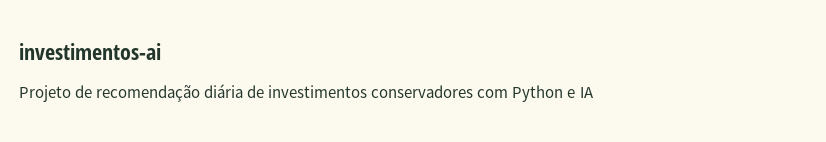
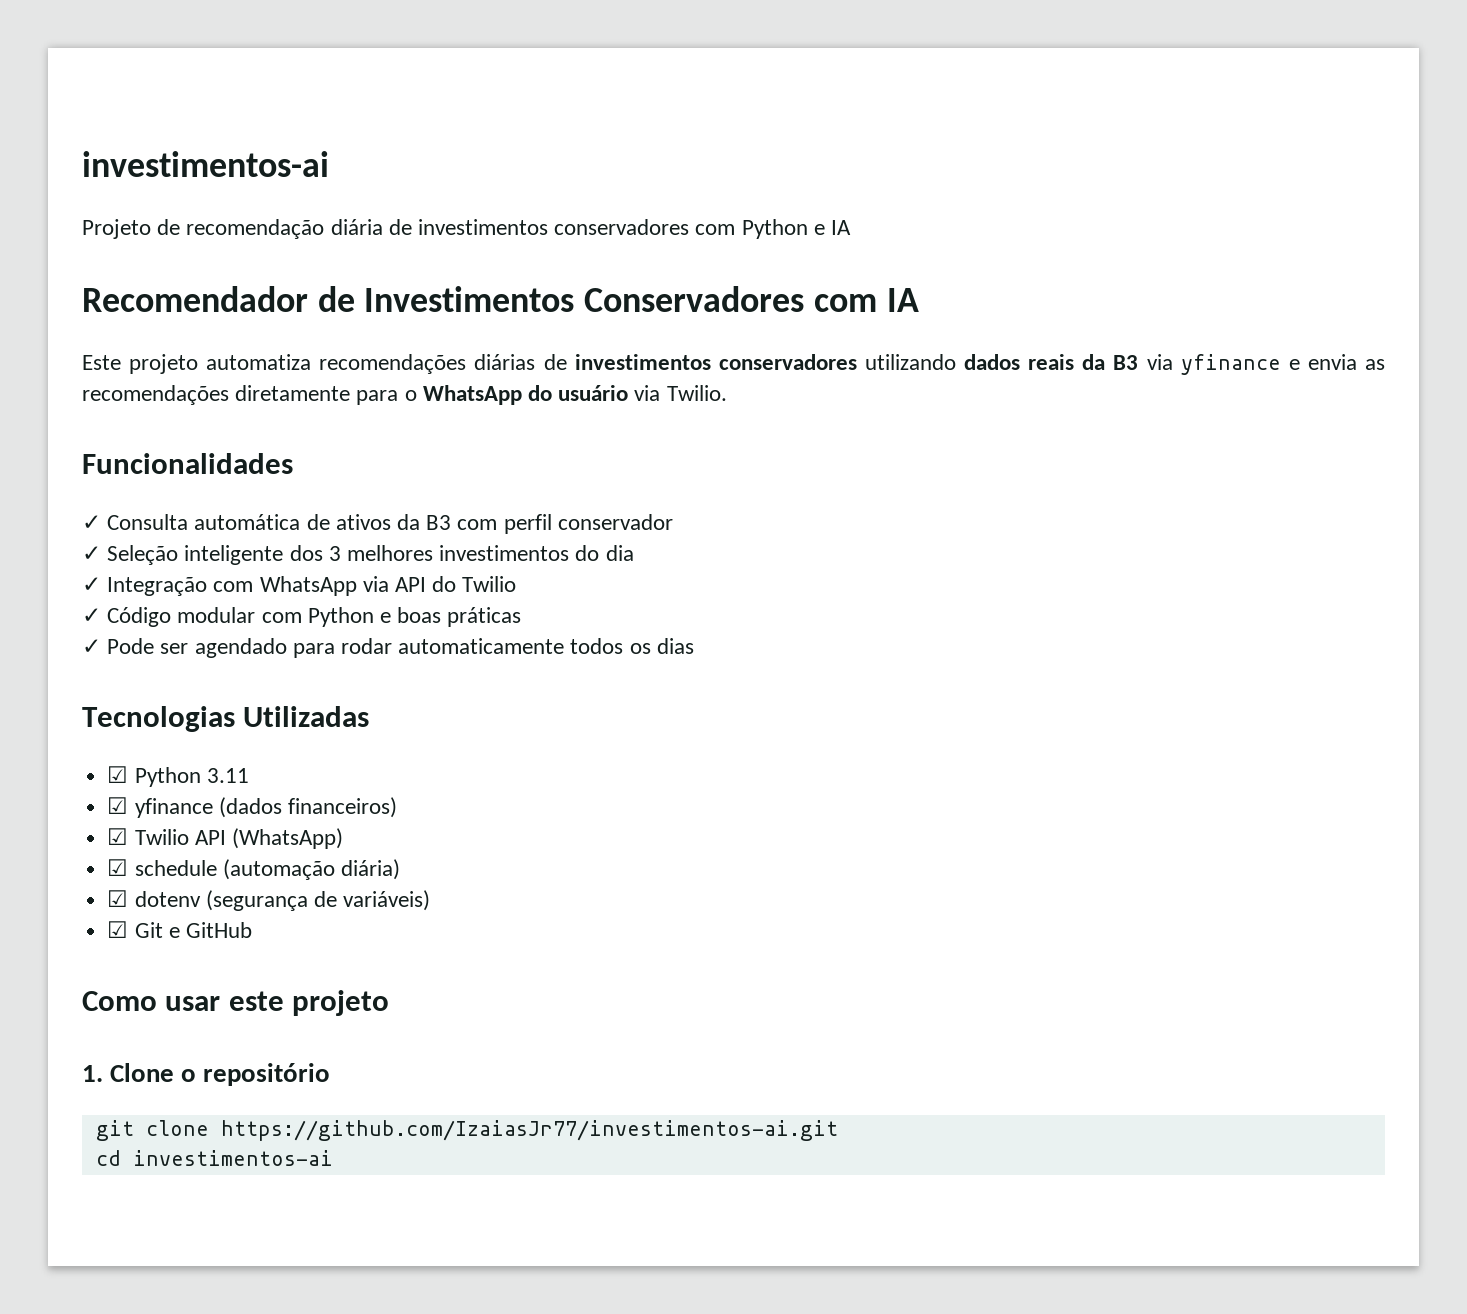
(594, 92) none -> [82,286,919,312] [82,354,1385,375] [82,385,727,405] [82,453,293,474] [82,514,673,534] [82,545,634,565] [82,576,517,596] [82,607,522,627] [82,638,694,658] [82,706,370,732] [107,766,249,787] [107,797,397,818] [107,828,343,849] [107,859,400,880] [107,890,431,911] [107,921,252,938] [82,990,390,1016] [82,1063,331,1086] [95,1120,838,1141] [95,1150,333,1166] // Recomendador de Investimentos Conservadores com IA // Este projeto automatiza recomendações diárias de investimentos conservadores utilizando dados reais da B3 via yfinance e envia as recomendações diretamente para o WhatsApp do usuário via Twilio. // Funcionalidades // ✓ Consulta automática de ativos da B3 com perfil conservador // ✓ Seleção inteligente dos 3 melhores investimentos do dia // ✓ Integração com WhatsApp via API do Twilio // ✓ Código modular com Python e boas práticas // ✓ Pode ser agendado para rodar automaticamente todos os dias // Tecnologias Utilizadas // ☑ Python 3.11 // ☑ yfinance (dados financeiros) // ☑ Twilio API (WhatsApp) // ☑ schedule (automação diária) // ☑ dotenv (segurança de variáveis) // ☑ Git e GitHub // Como usar este projeto // 1. Clone o repositório // git clone https://github.com/IzaiasJr77/investimentos-ai.git // cd investimentos-ai

